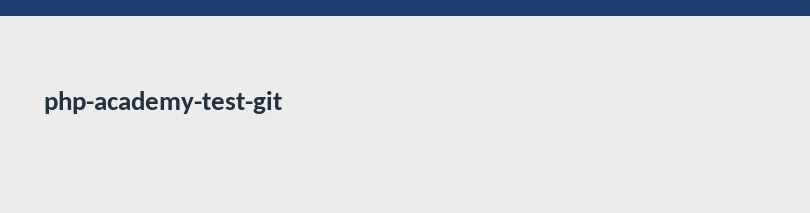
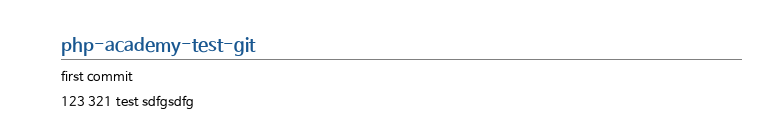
(282, 102) none -> [61,70,134,82] [61,95,195,110] // first commit // 123 321 test sdfgsdfg

